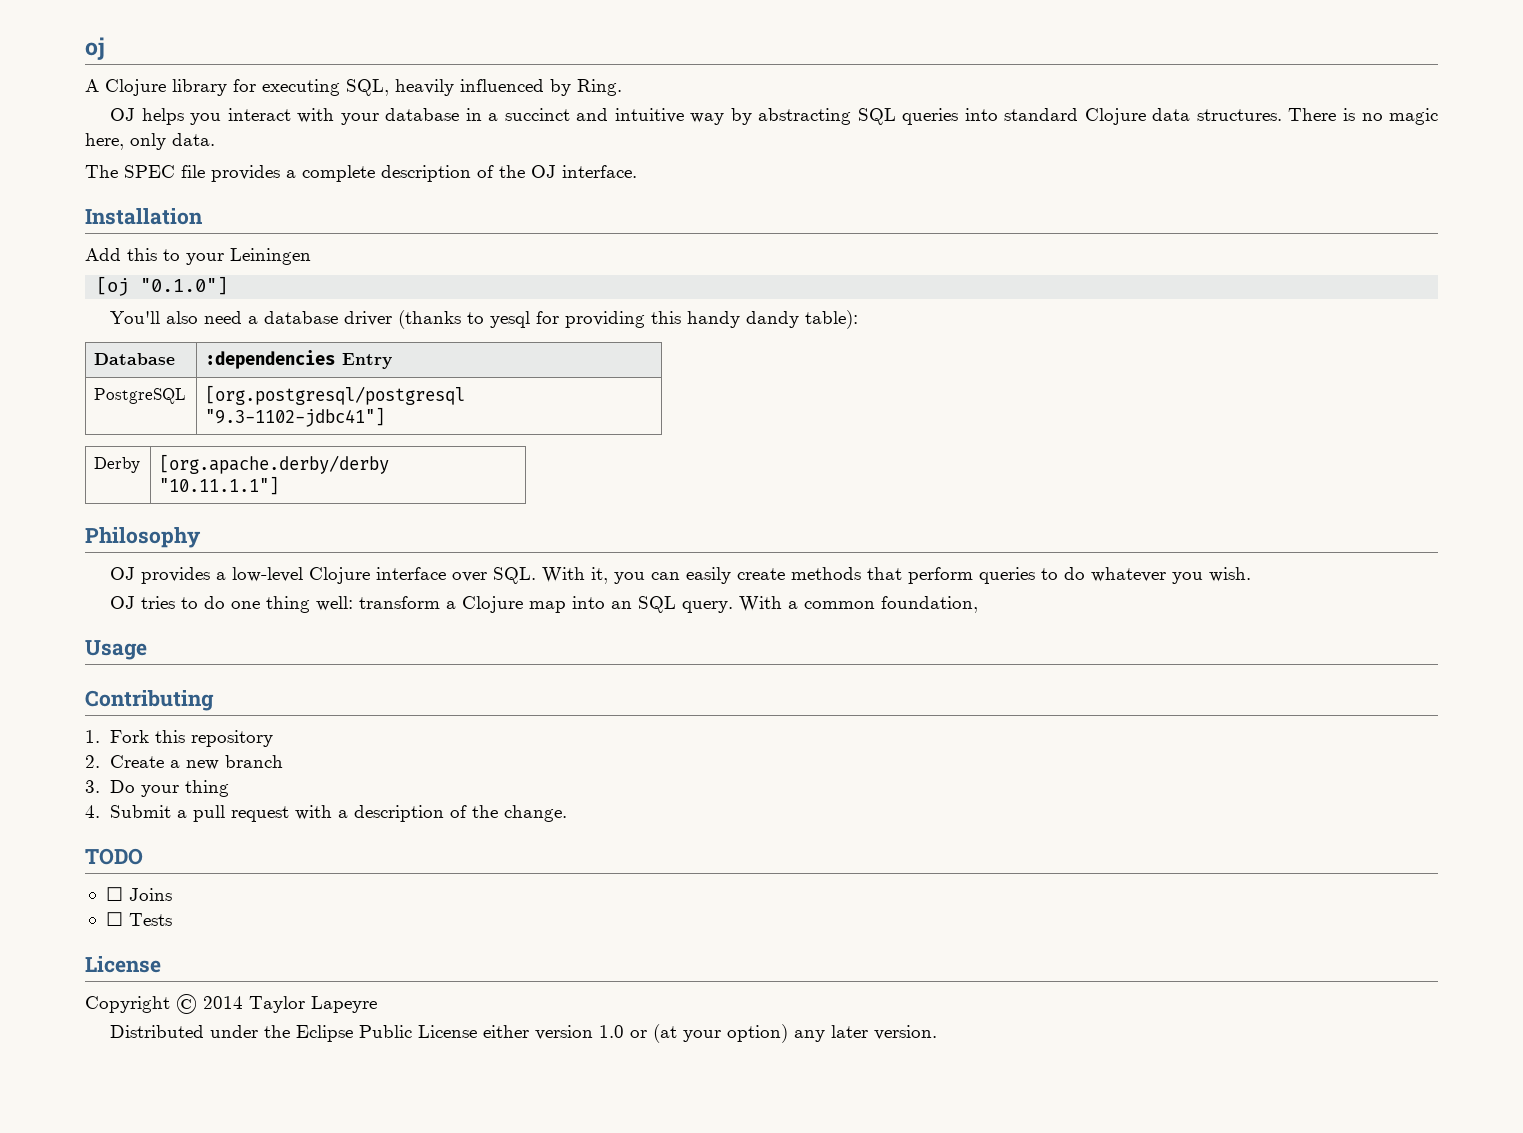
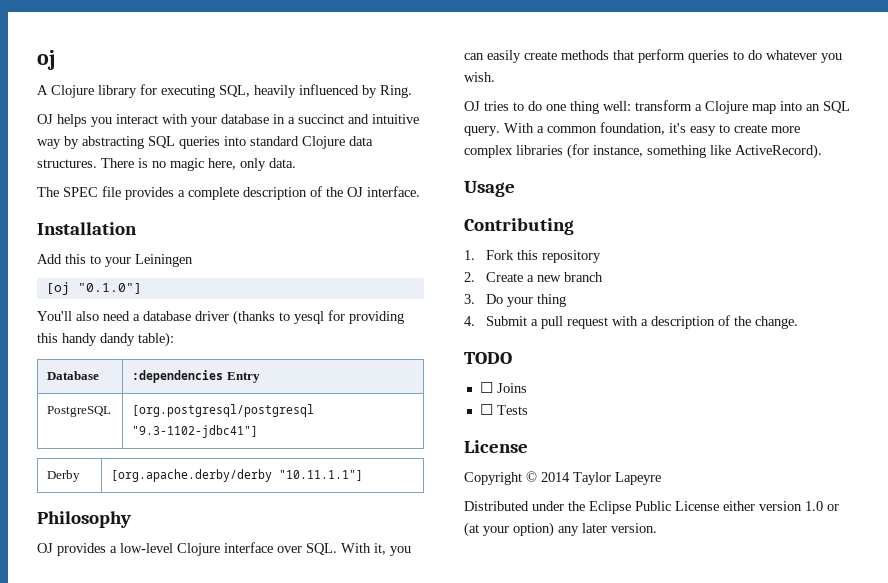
(979, 604) none -> [669,123,800,136] [464,144,822,159] it's easy to create more complex libraries (for instance, something like ActiveRecord).

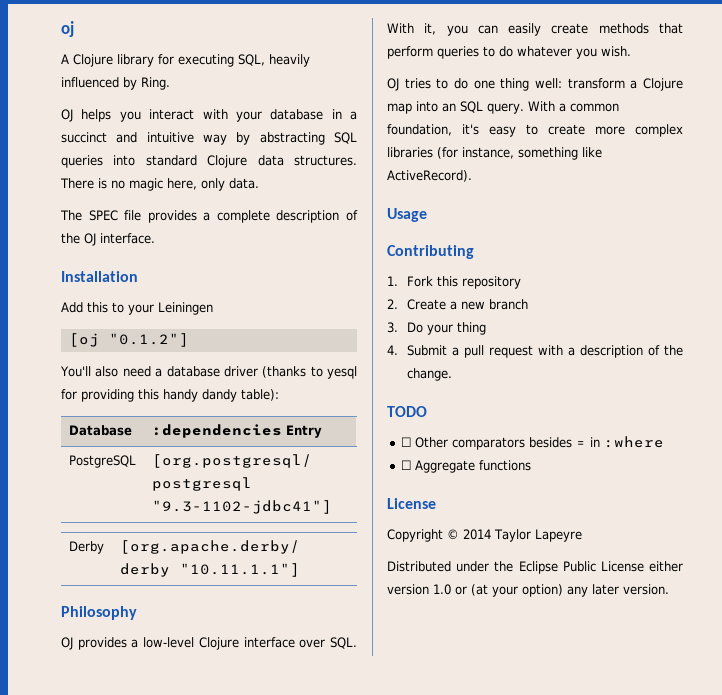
[77,283,142,294] "0.1.0"] -> [108,333,189,347] "0.1.2"]
[496,383,527,393] [479,404,528,415] Joins // ☐ Tests -> [415,436,665,450] [401,460,532,473] Other comparators besides = in :where // ☐ Aggregate functions

